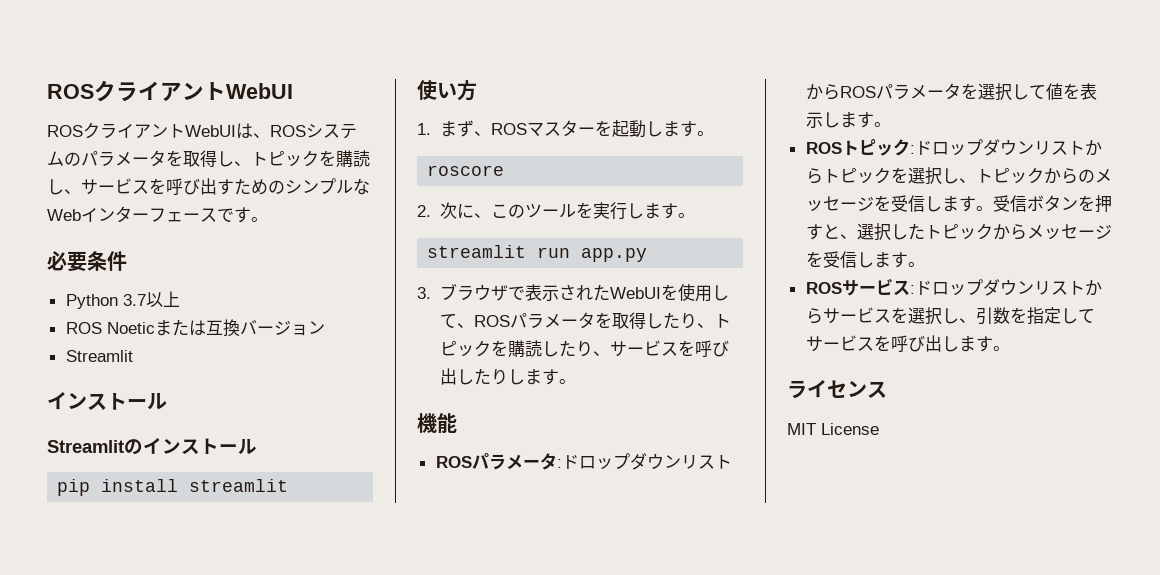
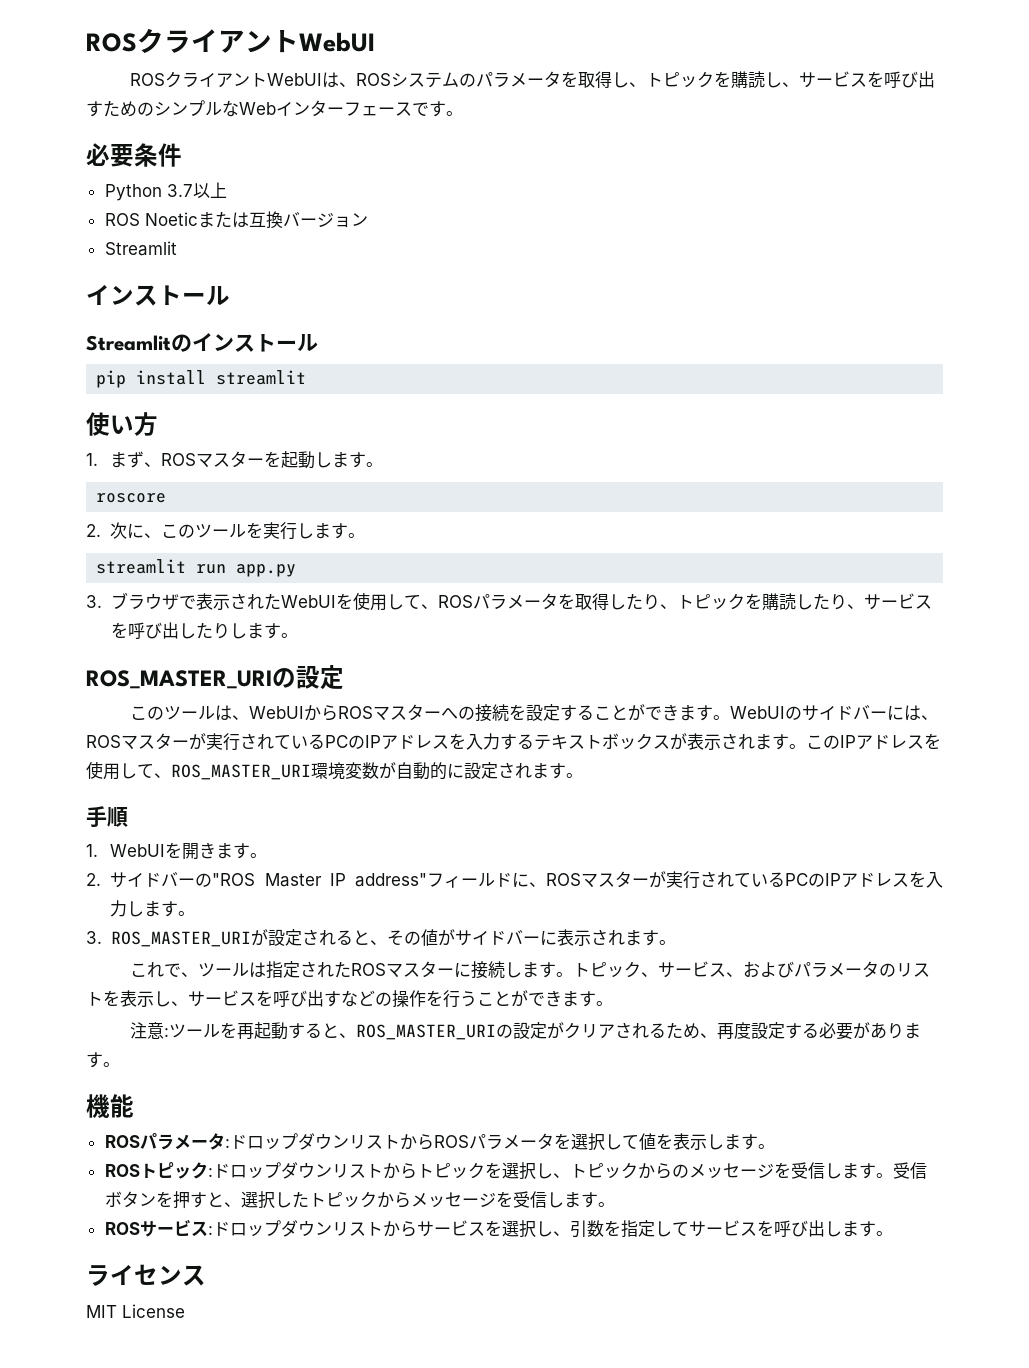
(576, 381) none -> [86,665,344,690] [130,704,939,722] [86,733,941,751] [86,761,583,780] [86,806,128,828] [86,842,268,860] [86,871,943,889] [110,900,196,917] [86,929,676,947] [130,961,931,979] [86,990,613,1008] [130,1022,922,1040] [86,1052,120,1068] // ROS_MASTER_URIの設定 // このツールは、WebUIからROSマスターへの接続を設定することができます。WebUIのサイドバーには、ROSマスターが実行されているPCのIPアドレスを入力するテキストボックスが表示されます。このIPアドレスを使用して、ROS_MASTER_URI環境変数が自動的に設定されます。 // 手順 // 1. WebUIを開きます。 // 2.サイドバーの"ROS Master IP address"フィールドに、ROSマスターが実行されているPCのIPアドレスを入力します。 // 3. ROS_MASTER_URIが設定されると、その値がサイドバーに表示されます。 // これで、ツールは指定されたROSマスターに接続します。トピック、サービス、およびパラメータのリストを表示し、サービスを呼び出すなどの操作を行うことができます。 // 注意:ツールを再起動すると、ROS_MASTER_URIの設定がクリアされるため、再度設定する必要があります。

